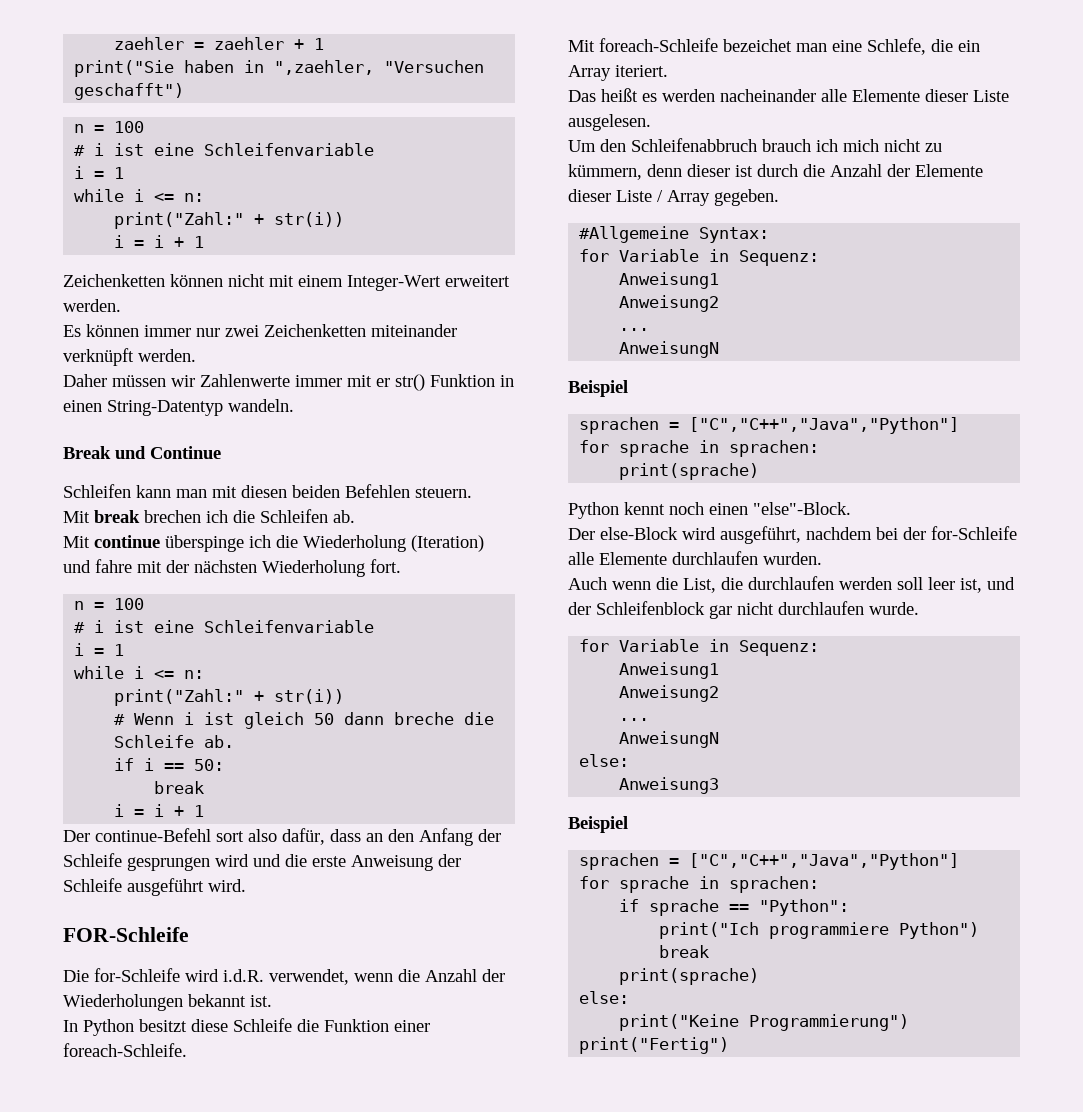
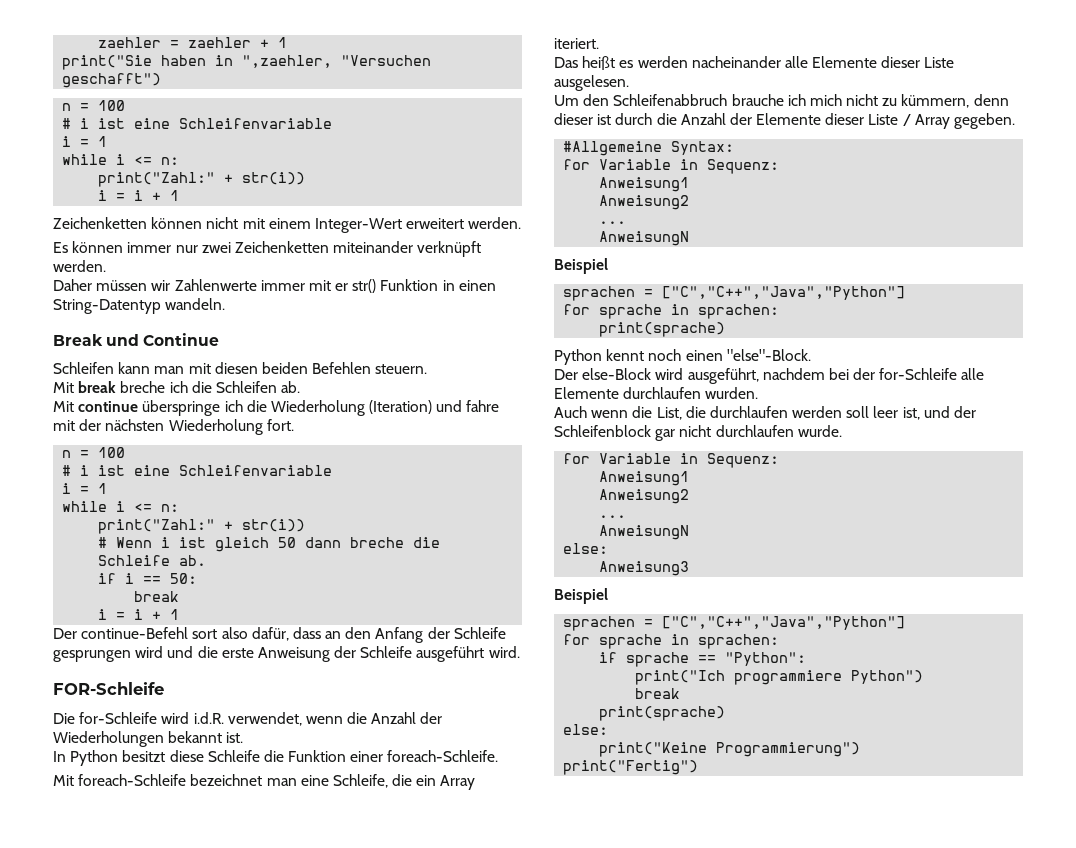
[144,510,201,523] brechen -> [120,381,166,393] breche
[165,535,244,552] überspinge -> [142,400,221,416] überspringe
[723,39,792,52] bezeichet -> [190,774,263,786] bezeichnet
[867,38,926,55] Schlefe, -> [332,774,388,788] Schleife,
[762,139,811,152] brauch -> [731,94,784,106] brauche

